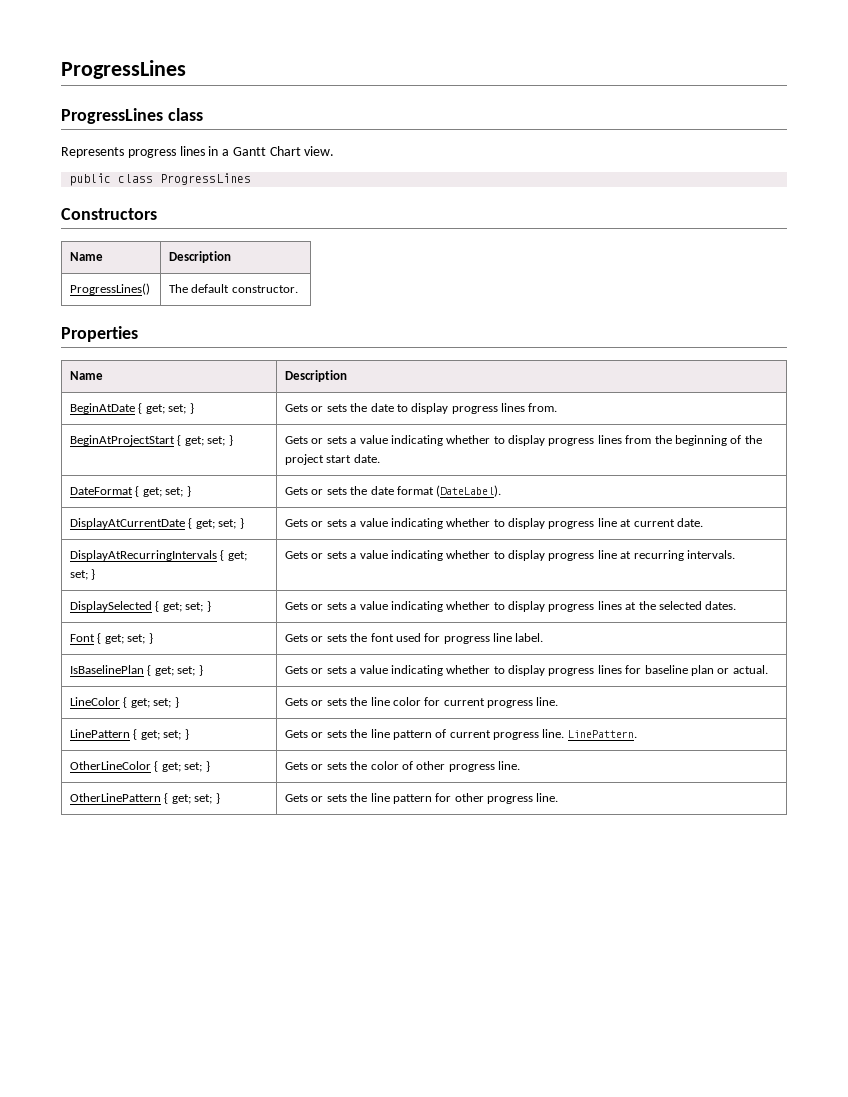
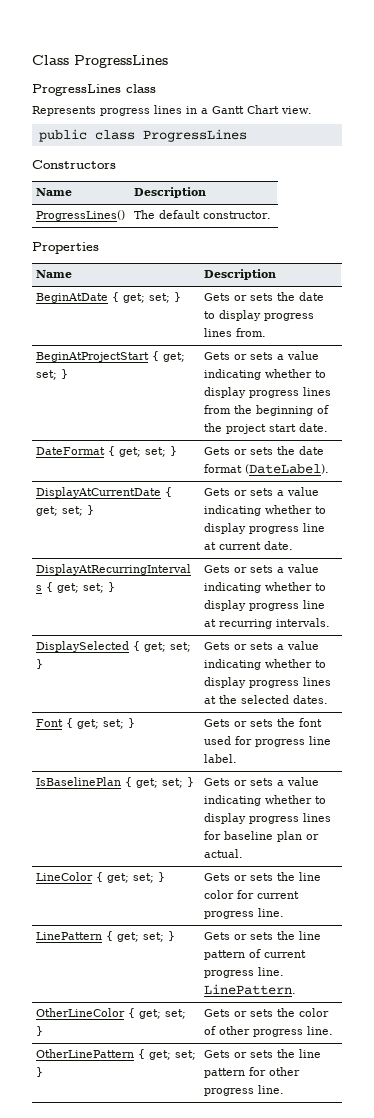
(61, 69) none -> [32,55,69,65] Class

